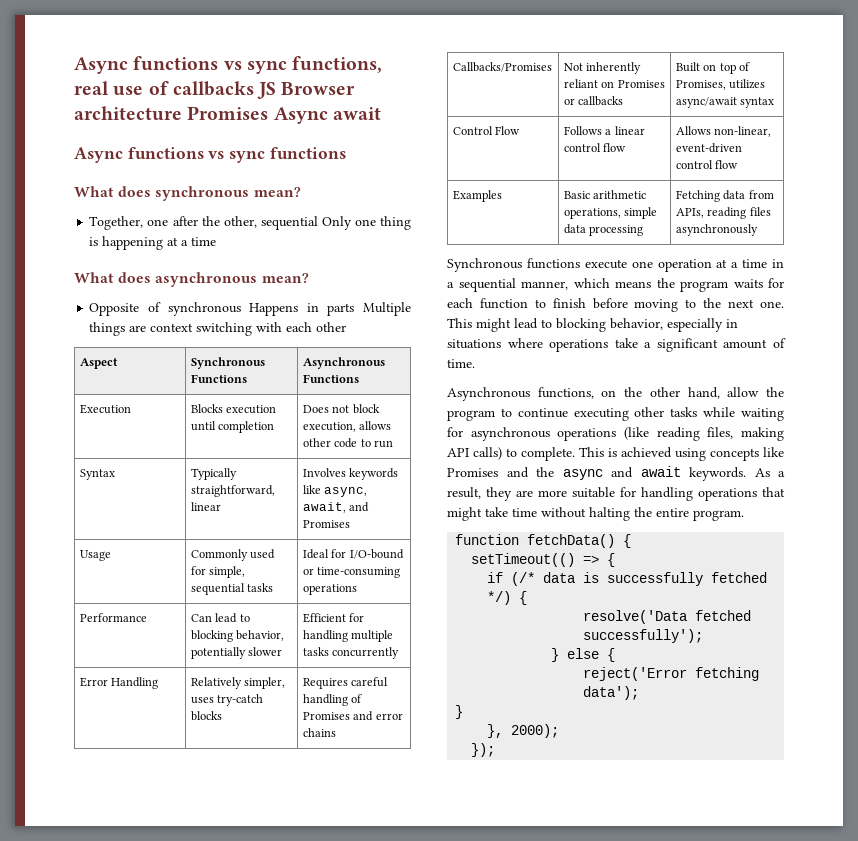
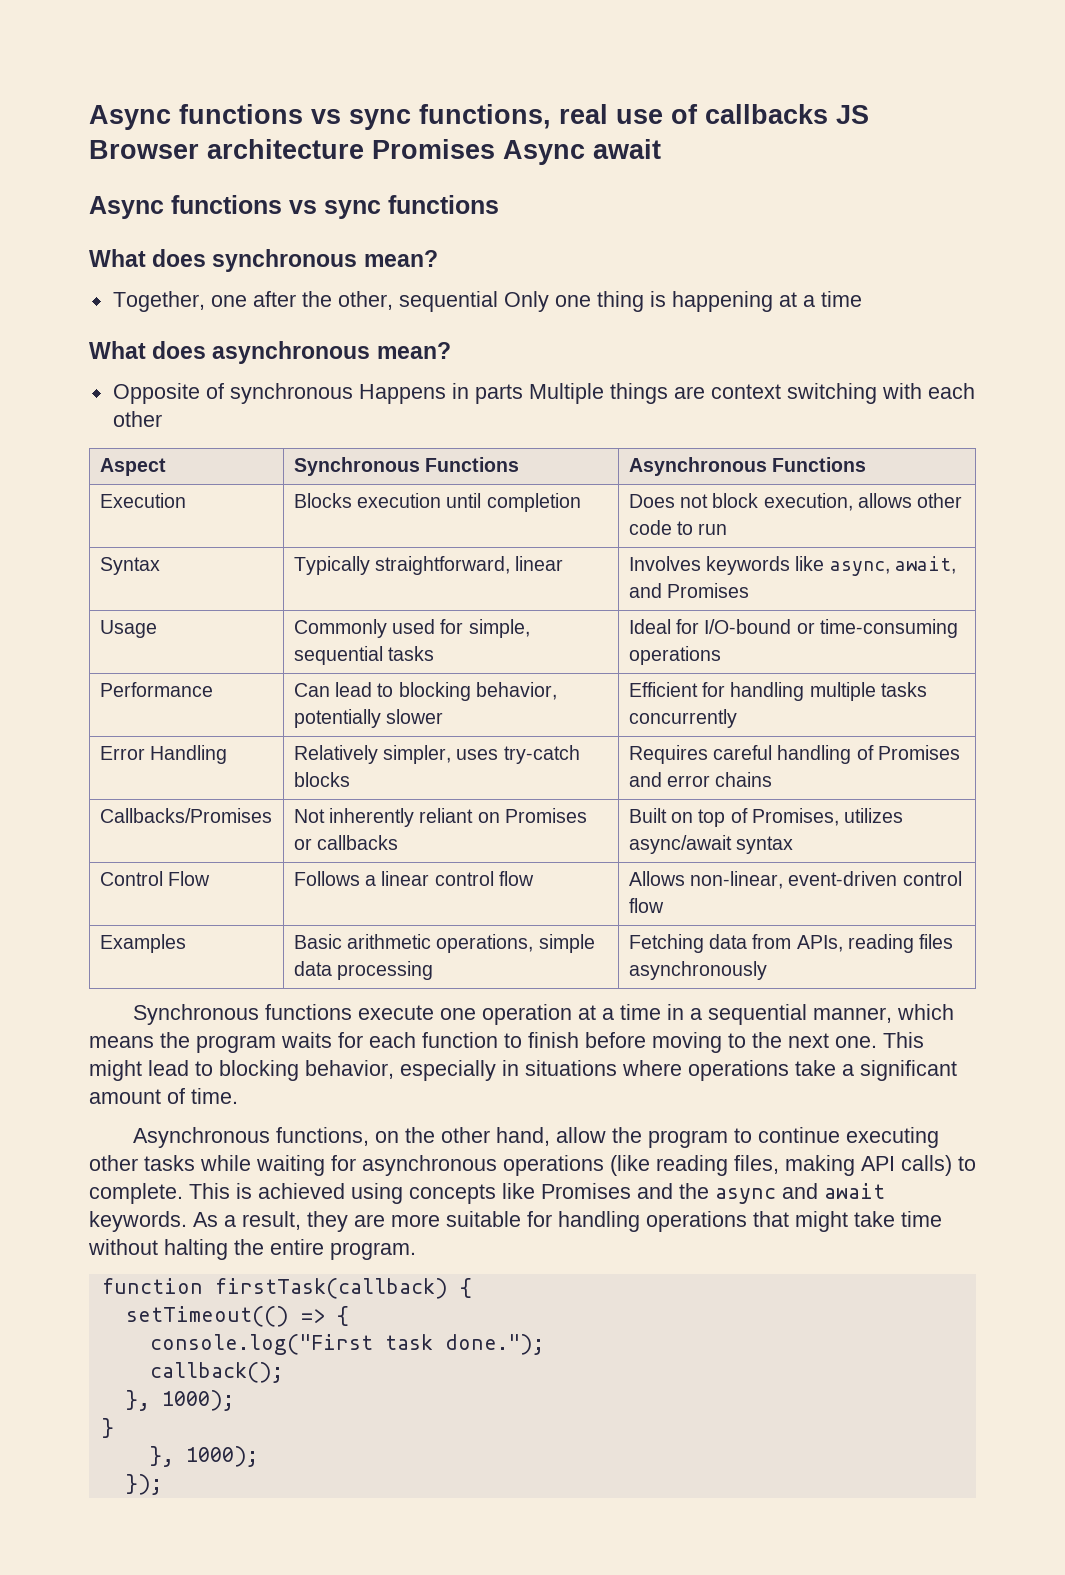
[527,534,616,548] fetchData() -> [214,1278,448,1299] firstTask(callback)
[487,572,768,586] [487,591,528,605] [583,610,752,624] [583,629,704,643] [551,648,616,662] [583,667,760,681] [583,686,640,700] if (/* data is successfully fetched */) { // resolve('Data fetched successfully'); // } else { // reject('Error fetching data'); -> [149,1334,544,1355] [149,1362,283,1383] [125,1390,234,1411] console.log("First task done."); // callback(); // }, 1000);
[511,724,560,738] 2000); -> [185,1446,258,1467] 1000);

